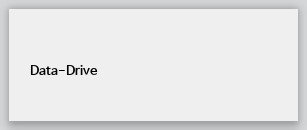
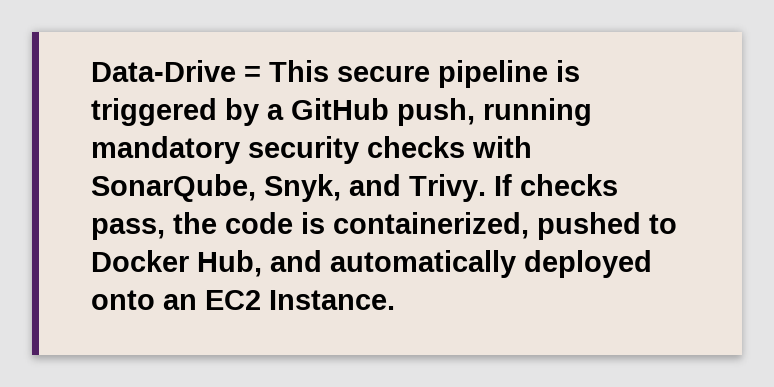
(98, 70) none -> [244,60,580,88] [91,98,592,126] [91,136,532,164] [91,174,618,202] [91,212,677,240] [91,250,652,278] [91,290,395,310] = This secure pipeline is triggered by a GitHub push, running mandatory security checks with SonarQube, Snyk, and Trivy. If checks pass, the code is containerized, pushed to Docker Hub, and automatically deployed onto an EC2 Instance.

